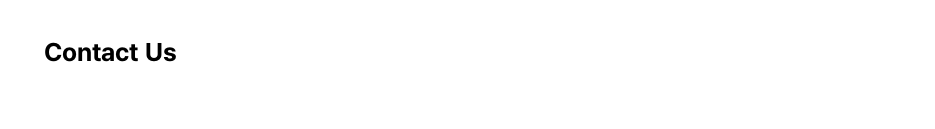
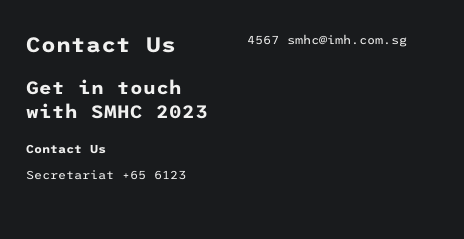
[44,42,177,62] Contact Us -> [26,37,176,53] [26,79,182,95] [26,103,208,119] [26,144,106,154] [26,170,186,180] [247,34,407,47] Contact Us // Get in touch with SMHC 2023 // Contact Us // Secretariat +65 6123 4567 smhc@imh.com.sg

